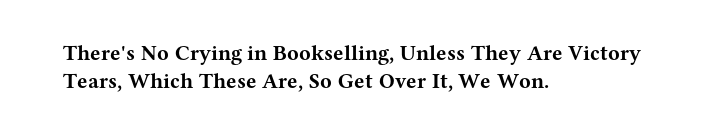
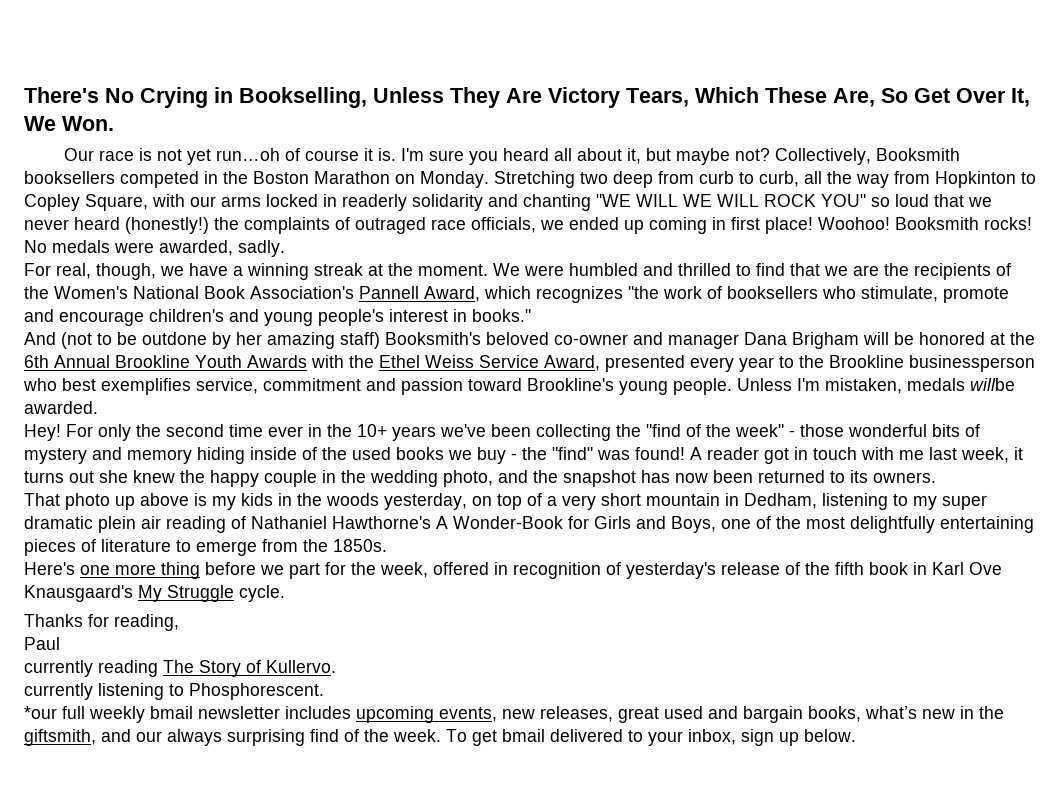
(550, 81) none -> [63,148,960,165] [24,171,1036,188] [24,194,992,211] [24,217,1032,234] [24,240,285,257] [24,263,1011,280] [24,286,1009,303] [24,309,531,326] [24,332,1035,349] [24,355,1035,372] [23,378,1015,395] [24,401,98,414] [24,424,980,441] [24,447,1023,464] [24,470,936,487] [24,493,987,510] [24,516,1034,533] [24,539,387,556] [24,562,1002,579] [24,585,285,602] [24,614,179,631] [24,637,60,650] [24,660,336,677] [24,683,324,700] [24,706,1004,723] [24,729,856,746] // Our race is not yet run…oh of course it is. I'm sure you heard all about it, but maybe not? Collectively, Booksmith booksellers competed in the Boston Marathon on Monday. Stretching two deep from curb to curb, all the way from Hopkinton to Copley Square, with our arms locked in readerly solidarity and chanting "WE WILL WE WILL ROCK YOU" so loud that we never heard (honestly!) the complaints of outraged race officials, we ended up coming in first place! Woohoo! Booksmith rocks! No medals were awarded, sadly. // For real, though, we have a winning streak at the moment. We were humbled and thrilled to find that we are the recipients of the Women's National Book Association's Pannell Award, which recognizes "the work of booksellers who stimulate, promote and encourage children's and young people's interest in books." // And (not to be outdone by her amazing staff) Booksmith's beloved co-owner and manager Dana Brigham will be honored at the 6th Annual Brookline Youth Awards with the Ethel Weiss Service Award, presented every year to the Brookline businessperson who best exemplifies service, commitment and passion toward Brookline's young people. Unless I'm mistaken, medals willbe awarded. // Hey! For only the second time ever in the 10+ years we've been collecting the "find of the week" - those wonderful bits of mystery and memory hiding inside of the used books we buy - the "find" was found! A reader got in touch with me last week, it turns out she knew the happy couple in the wedding photo, and the snapshot has now been returned to its owners. // That photo up above is my kids in the woods yesterday, on top of a very short mountain in Dedham, listening to my super dramatic plein air reading of Nathaniel Hawthorne's A Wonder-Book for Girls and Boys, one of the most delightfully entertaining pieces of literature to emerge from the 1850s. // Here's one more thing before we part for the week, offered in recognition of yesterday's release of the fifth book in Karl Ove Knausgaard's My Struggle cycle. // Thanks for reading, // Paul // currently reading The Story of Kullervo. // currently listening to Phosphorescent. // *our full weekly bmail newsletter includes upcoming events, new releases, great used and bargain books, what’s new in the giftsmith, and our always surprising find of the week. To get bmail delivered to your inbox, sign up below.

